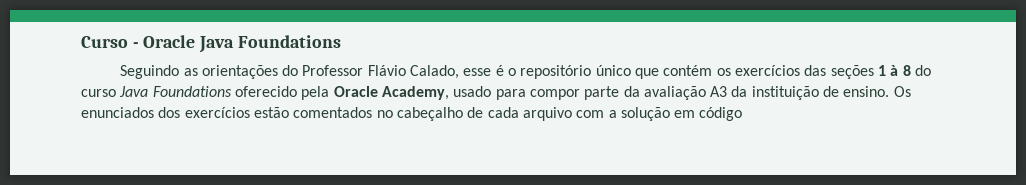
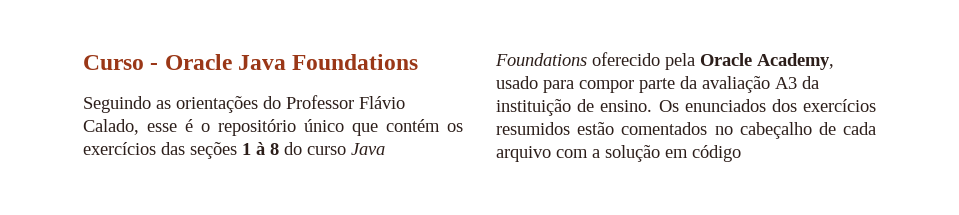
(250, 112) none -> [496,122,570,135] resumidos

